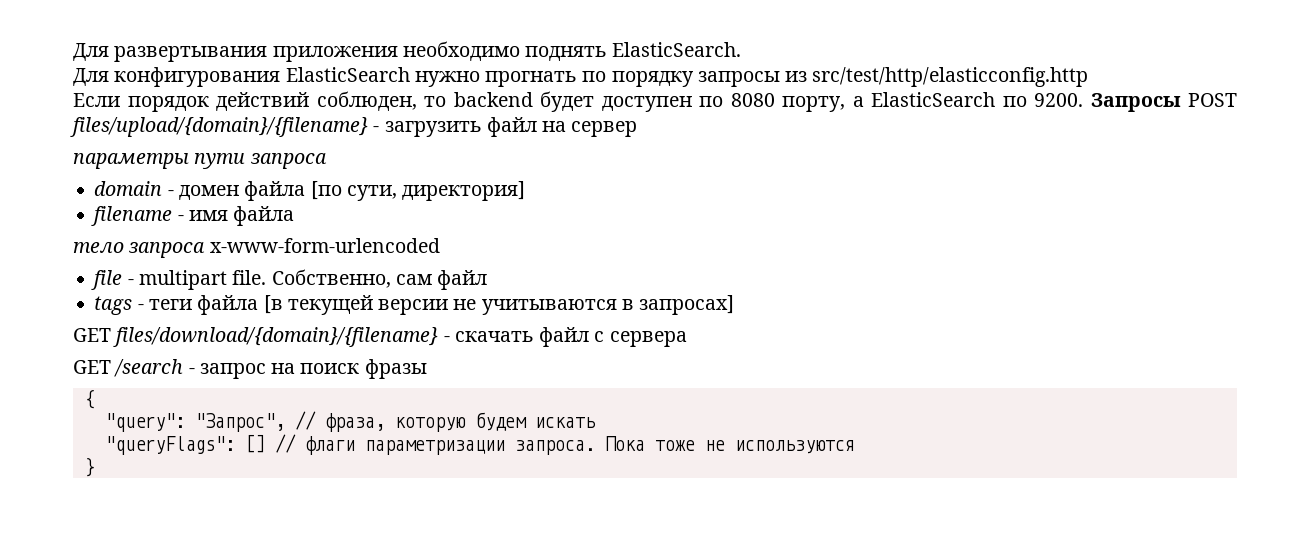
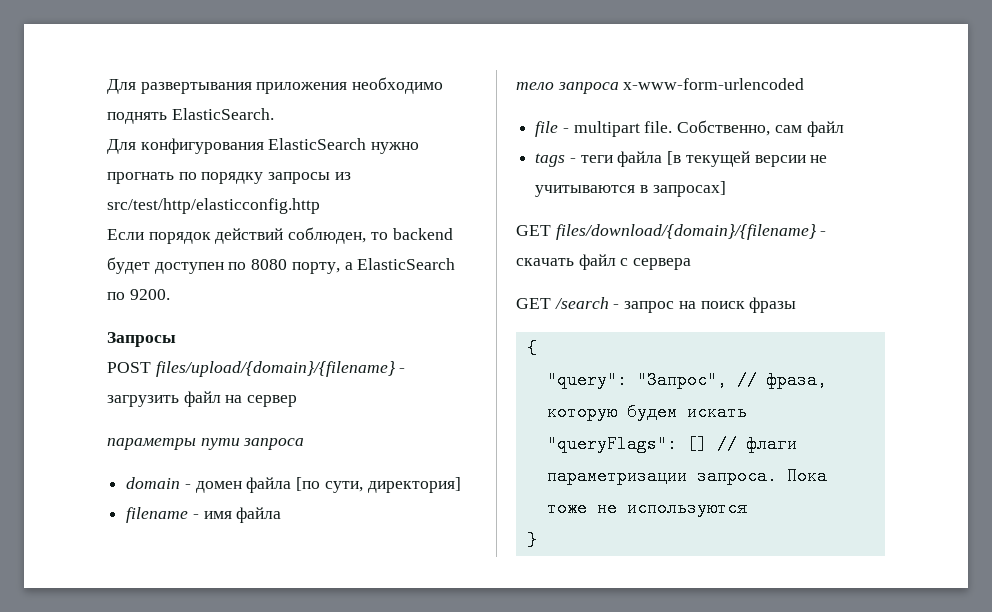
(1083, 100) none -> (170, 294) //
(1181, 102) none -> (176, 339) //

